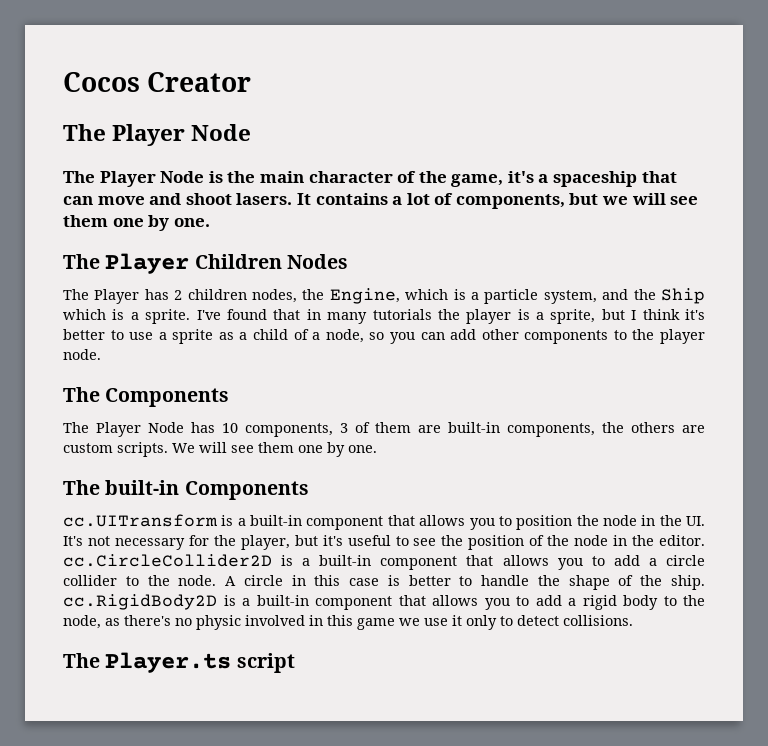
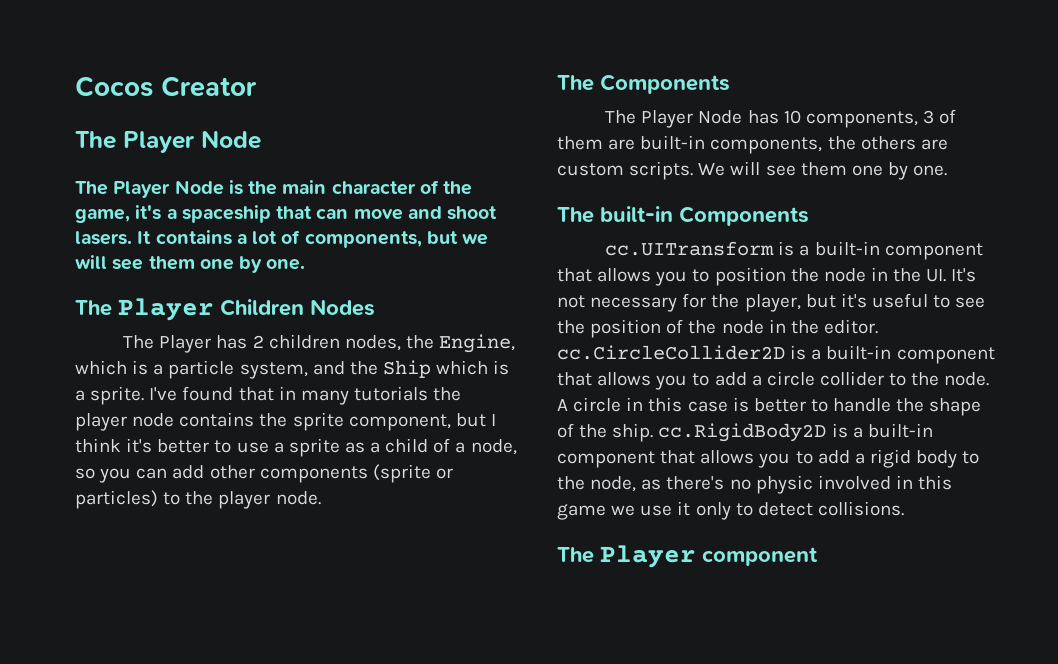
[517,309,596,324] is a sprite, -> [132,412,451,431] node contains the sprite component,
(609, 337) none -> [372,464,453,483] [75,490,158,509] (sprite or particles)
[105,652,295,673] Player.ts script -> [600,545,818,568] Player component

